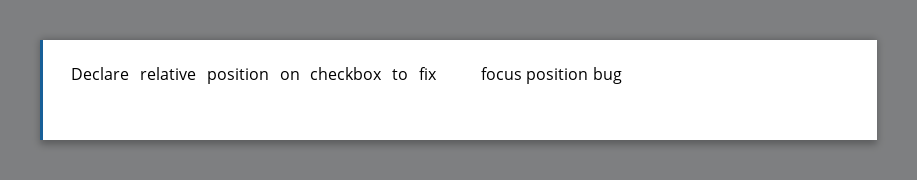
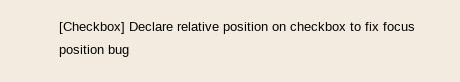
(71, 73) none -> [59,22,125,34] [Checkbox]

